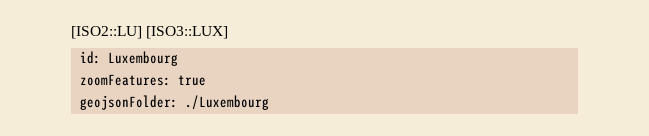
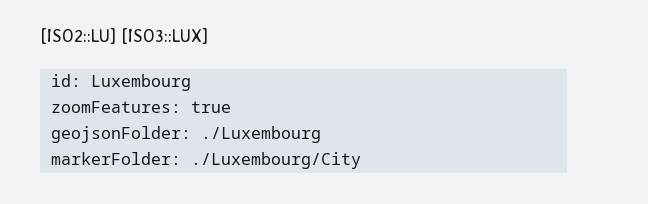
(270, 102) none -> [50,152,361,169] // markerFolder: ./Luxembourg/City

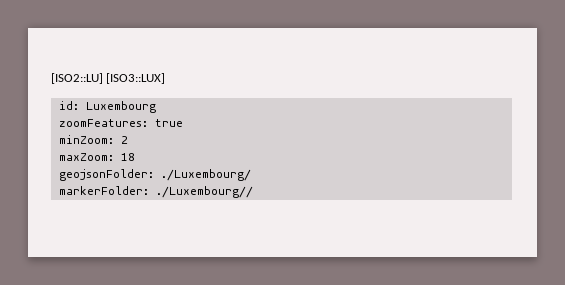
(231, 107) none -> [58,135,128,144] [58,153,135,161] // minZoom: 2 // maxZoom: 18
[200,126,321,143] ./Luxembourg -> [160,169,251,181] ./Luxembourg/
[190,152,361,169] ./Luxembourg/City -> [155,186,253,198] ./Luxembourg//

